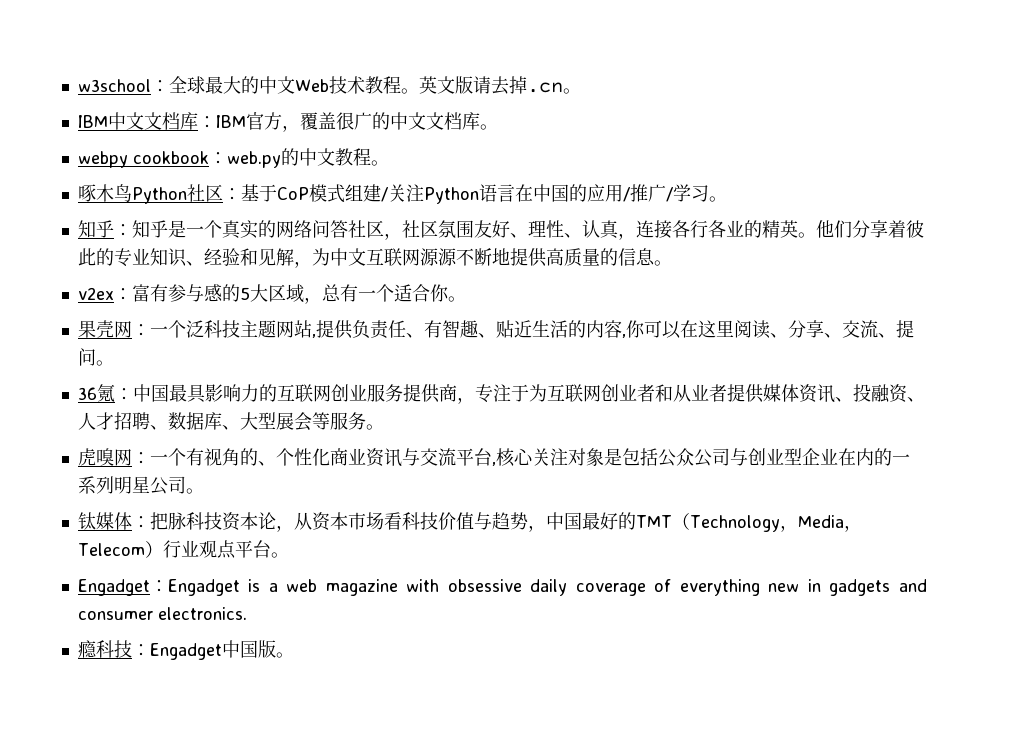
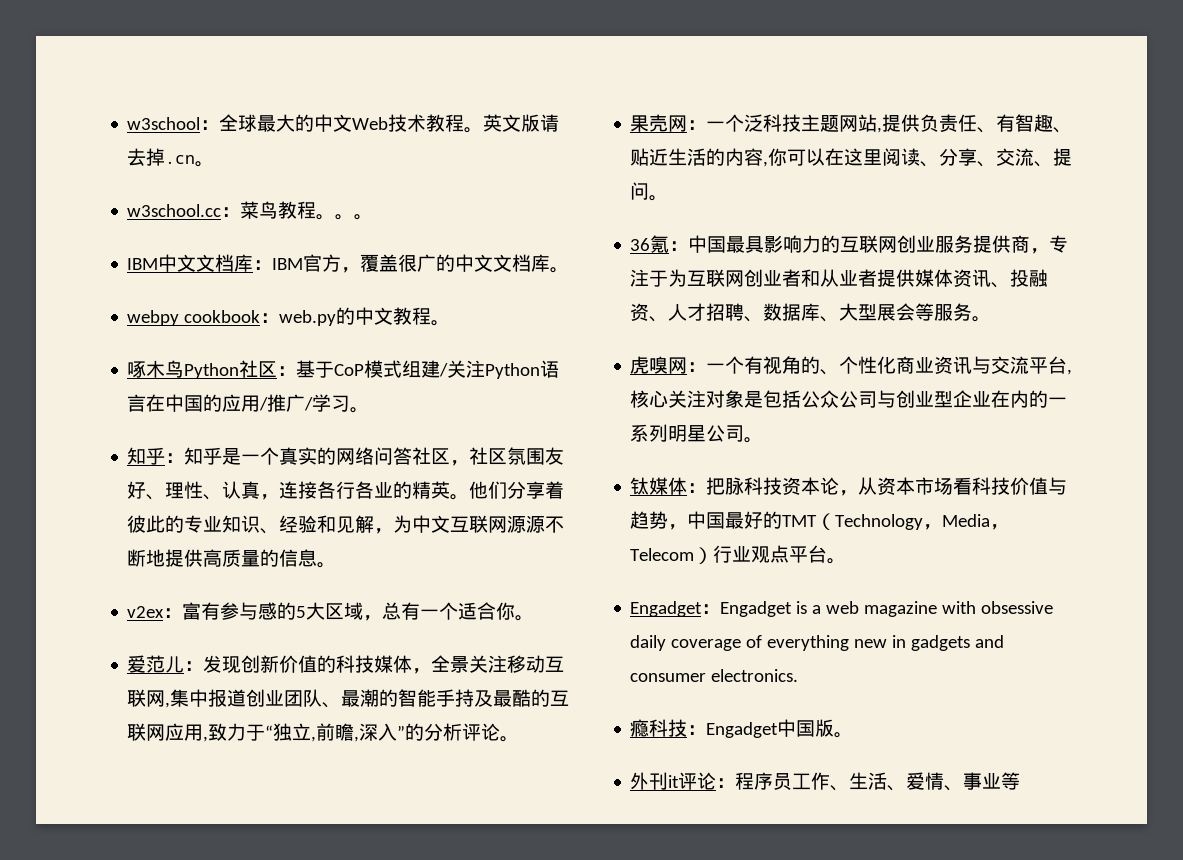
(581, 91) none -> [127,201,374,220] // w3school.cc：菜鸟教程。。。
(466, 299) none -> [127,655,565,674] [127,689,570,708] [127,723,520,742] // 爱范儿：发现创新价值的科技媒体，全景关注移动互联网,集中报道创业团队、最潮的智能手持及最酷的互联网应用,致力于“独立,前瞻,深入”的分析评论。
(294, 655) none -> [630,772,1021,791] // 外刊it评论：程序员工作、生活、爱情、事业等

